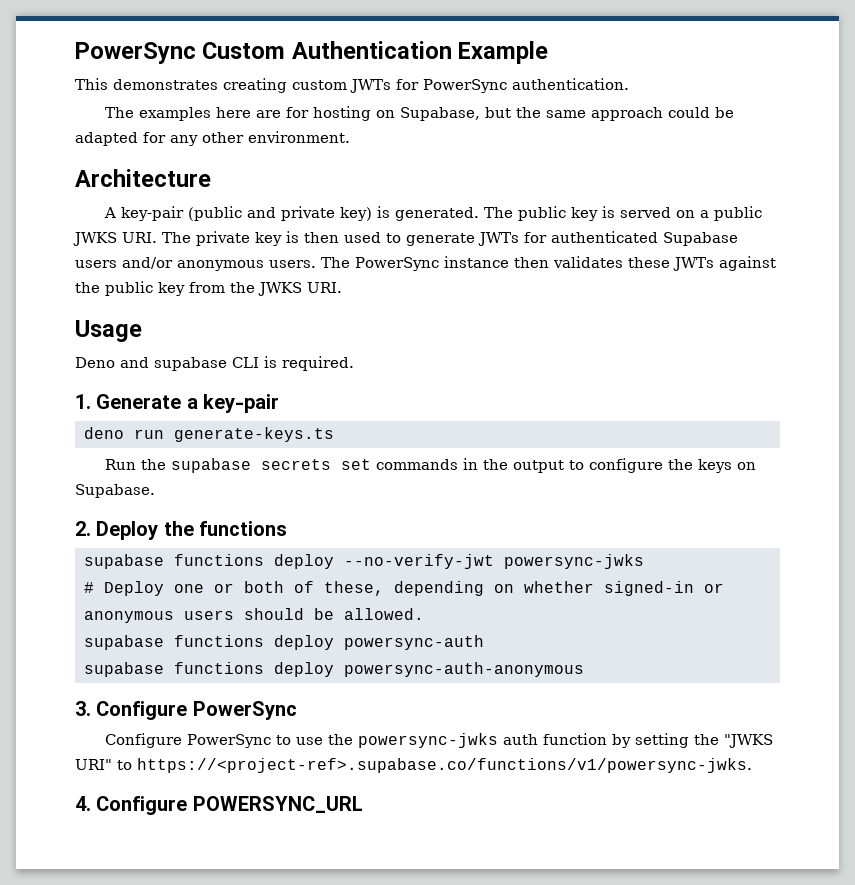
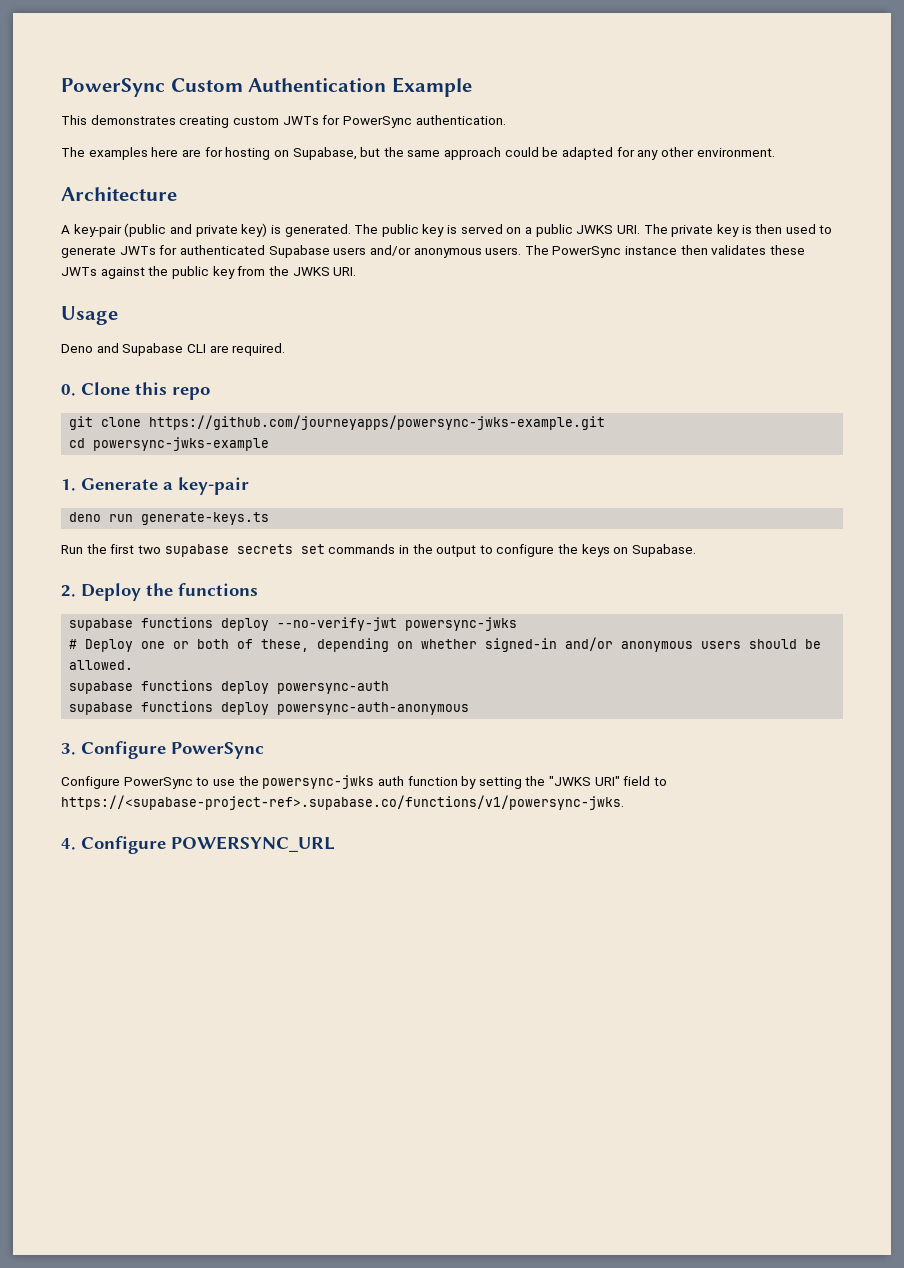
[154,356,354,371] supabase CLI is required. -> [122,343,286,356] [61,382,210,400] [69,415,606,430] [69,437,270,451] Supabase CLI are required. // 0. Clone this repo // git clone https://github.com/journeyapps/powersync-jwks-example.git // cd powersync-jwks-example
(167, 464) none -> [110,544,161,554] first two
[703,583,724,593] or -> [565,637,614,651] and/or
[117,758,752,773] to https://<project-ref>.supabase.co/functions/v1/powersync-jwks. -> [623,776,668,786] [61,795,624,810] field to https://<supabase-project-ref>.supabase.co/functions/v1/powersync-jwks.

